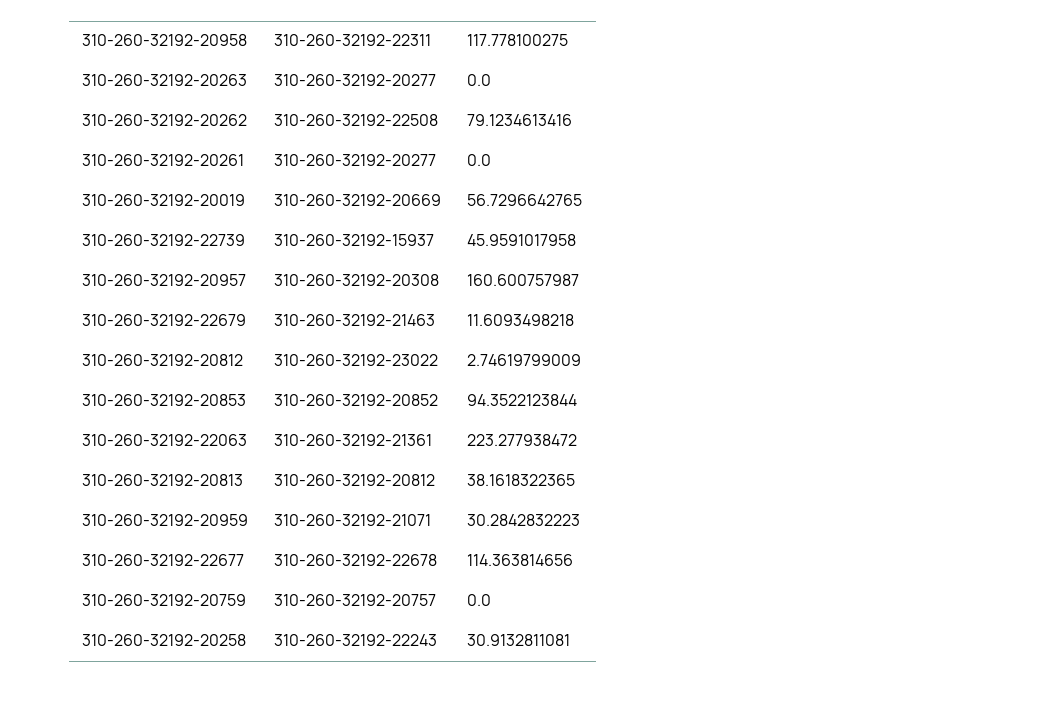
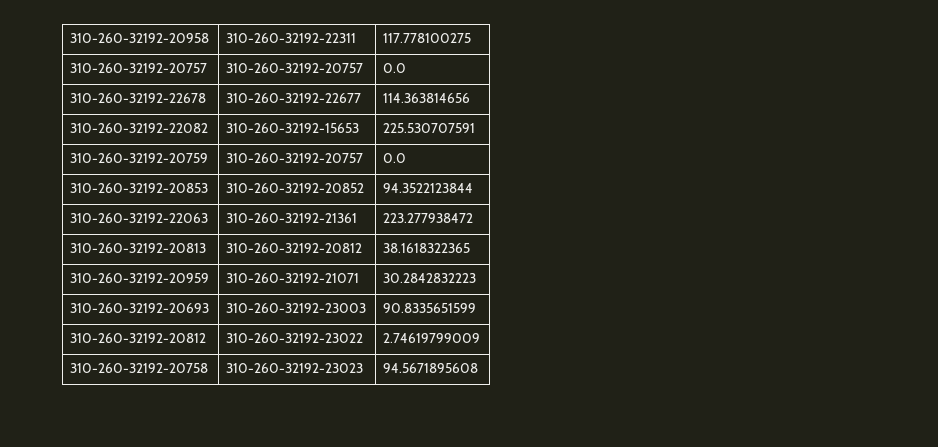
[81,74,247,86] [273,74,436,86] [466,74,491,86] [81,114,247,126] [273,114,438,126] [466,114,572,126] [81,154,244,166] [273,154,436,166] [466,154,491,166] [81,194,245,206] [273,194,441,206] [466,194,582,206] [81,234,245,246] [273,234,434,246] [466,234,576,246] [81,274,246,286] [273,274,439,286] [466,274,579,286] [81,314,246,326] [273,314,435,326] [466,314,574,326] [81,354,243,366] [273,354,438,366] [466,354,581,366] 310-260-32192-20263 | 310-260-32192-20277 | 0.0 // 310-260-32192-20262 | 310-260-32192-22508 | 79.1234613416 // 310-260-32192-20261 | 310-260-32192-20277 | 0.0 // 310-260-32192-20019 | 310-260-32192-20669 | 56.7296642765 // 310-260-32192-22739 | 310-260-32192-15937 | 45.9591017958 // 310-260-32192-20957 | 310-260-32192-20308 | 160.600757987 // 310-260-32192-22679 | 310-260-32192-21463 | 11.6093498218 // 310-260-32192-20812 | 310-260-32192-23022 | 2.74619799009 -> [70,63,208,73] [226,63,364,73] [383,63,407,73] [70,93,207,103] [226,93,362,103] [383,93,471,103] [70,123,209,133] [226,123,360,133] [383,123,476,133] [70,153,209,163] [226,153,364,163] [383,153,407,163] 310-260-32192-20757 | 310-260-32192-20757 | 0.0 // 310-260-32192-22678 | 310-260-32192-22677 | 114.363814656 // 310-260-32192-22082 | 310-260-32192-15653 | 225.530707591 // 310-260-32192-20759 | 310-260-32192-20757 | 0.0
[81,554,244,566] [273,554,437,566] [466,554,573,566] [81,594,246,606] [273,594,436,606] [466,594,491,606] [81,634,246,646] [273,634,437,646] [466,634,570,646] 310-260-32192-22677 | 310-260-32192-22678 | 114.363814656 // 310-260-32192-20759 | 310-260-32192-20757 | 0.0 // 310-260-32192-20258 | 310-260-32192-22243 | 30.9132811081 -> [70,303,210,313] [226,303,367,313] [383,303,477,313] [70,333,207,343] [226,333,364,343] [383,333,481,343] [70,363,209,373] [226,363,364,373] [383,363,479,373] 310-260-32192-20693 | 310-260-32192-23003 | 90.8335651599 // 310-260-32192-20812 | 310-260-32192-23022 | 2.74619799009 // 310-260-32192-20758 | 310-260-32192-23023 | 94.5671895608

